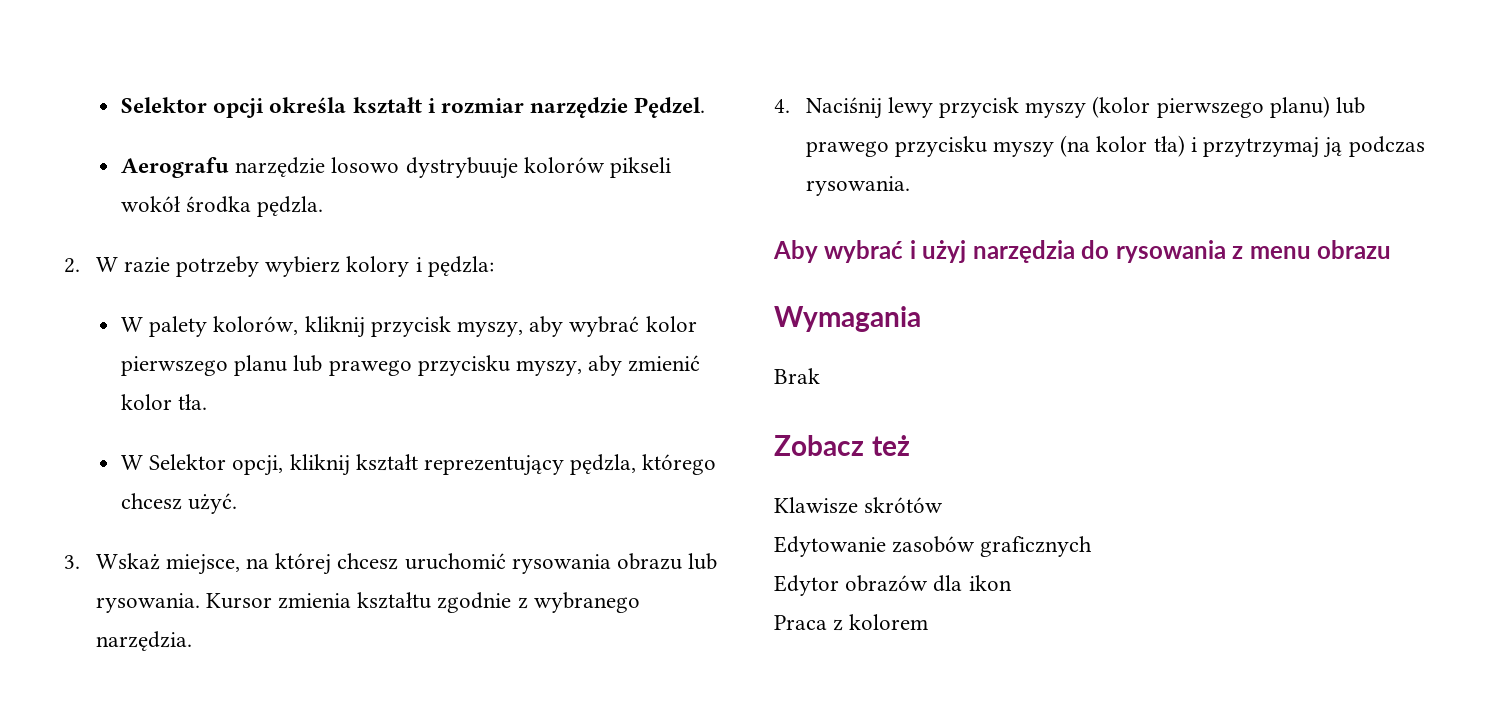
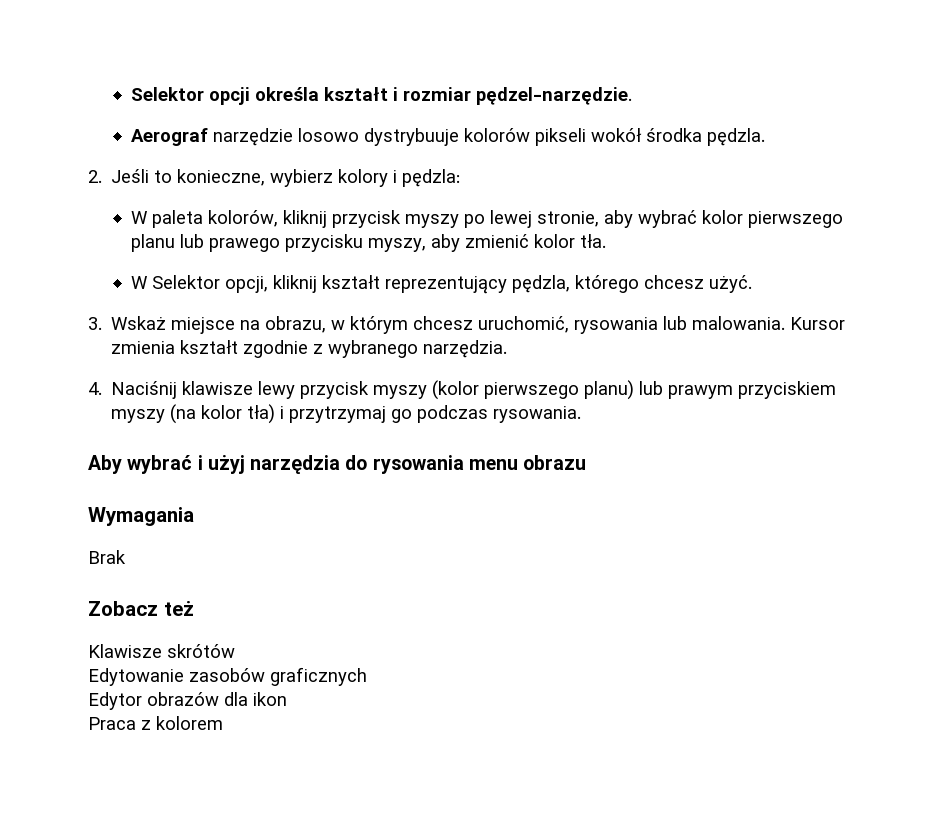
[530,97,706,118] [120,157,229,178] narzędzie Pędzel. // Aerografu -> [475,87,632,105] [130,128,208,146] pędzel-narzędzie. // Aerograf
[95,256,260,277] W razie potrzeby -> [111,169,266,186] Jeśli to konieczne,
[149,316,208,337] palety -> [151,210,203,228] paleta
[456,321,523,337] myszy, -> [404,210,599,228] myszy po lewej stronie,
[165,553,718,575] [95,593,200,613] miejsce, na której chcesz uruchomić rysowania obrazu lub rysowania. -> [171,316,786,334] miejsce na obrazu, w którym chcesz uruchomić, rysowania lub malowania.
[357,592,432,609] kształtu -> [180,340,239,354] kształt
(882, 108) none -> [182,381,254,395] klawisze
[805,136,987,157] prawego przycisku -> [668,381,837,399] prawym przyciskiem
[1323,137,1343,158] ją -> [391,409,413,423] go
[1232,246,1244,259] z -> (464, 464) none

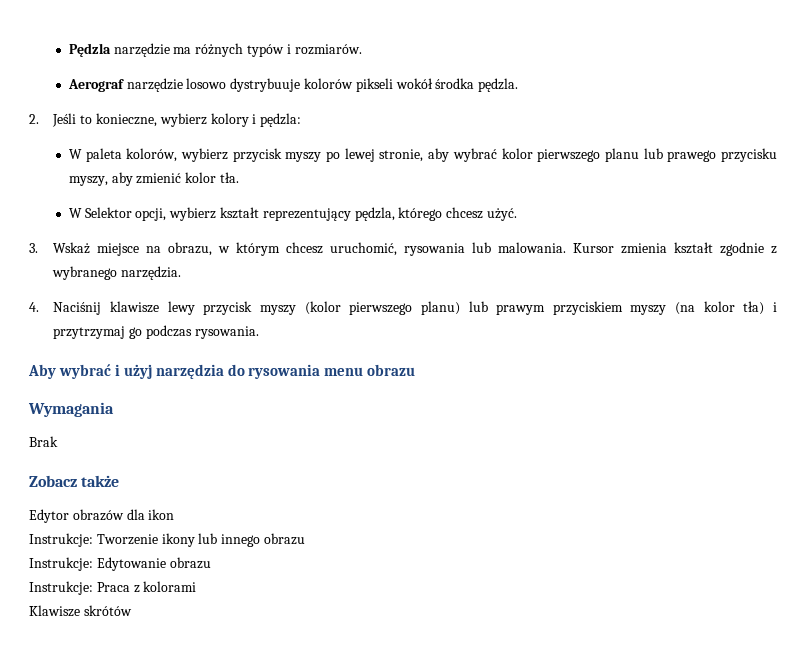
[130,87,632,105] Selektor opcji określa kształt i rozmiar pędzel-narzędzie. -> [68,43,362,57] Pędzla narzędzie ma różnych typów i rozmiarów.
[282,210,327,228] kliknij -> [180,148,228,162] wybierz
[272,275,317,293] kliknij -> [169,207,217,221] wybierz
[163,601,194,616] [88,644,235,658] [88,667,367,686] [88,692,287,710] [88,716,223,730] też // Klawisze skrótów // Edytowanie zasobów graficznych // Edytor obrazów dla ikon // Praca z kolorem -> [81,475,120,487] [29,509,175,523] [29,533,305,547] [29,557,211,571] [29,581,197,595] [29,605,132,617] także // Edytor obrazów dla ikon // Instrukcje: Tworzenie ikony lub innego obrazu // Instrukcje: Edytowanie obrazu // Instrukcje: Praca z kolorami // Klawisze skrótów

